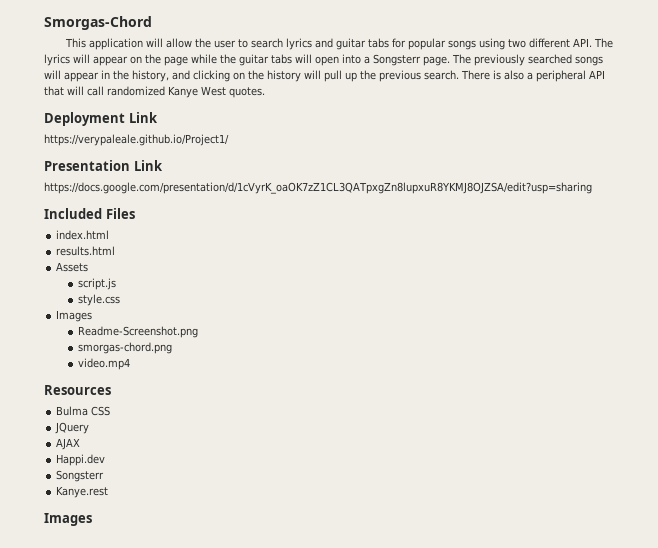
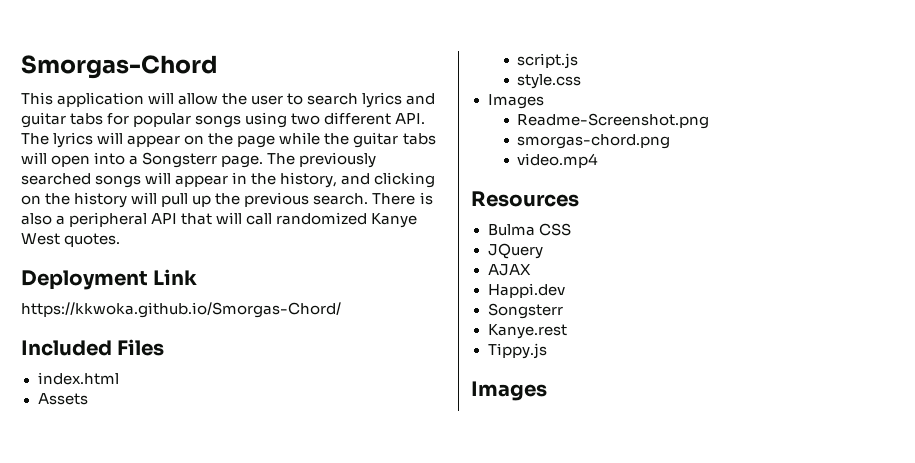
[44,134,229,146] [44,160,163,171] [44,182,592,194] https://verypaleale.github.io/Project1/ // Presentation Link // https://docs.google.com/presentation/d/1cVyrK_oaOK7zZ1CL3QATpxgZn8lupxuR8YKMJ8OJZSA/edit?usp=sharing -> [21,302,341,318] https://kkwoka.github.io/Smorgas-Chord/
[56,246,116,256] // results.html -> (119, 378) none
(109, 492) none -> [487,343,547,359] // Tippy.js

